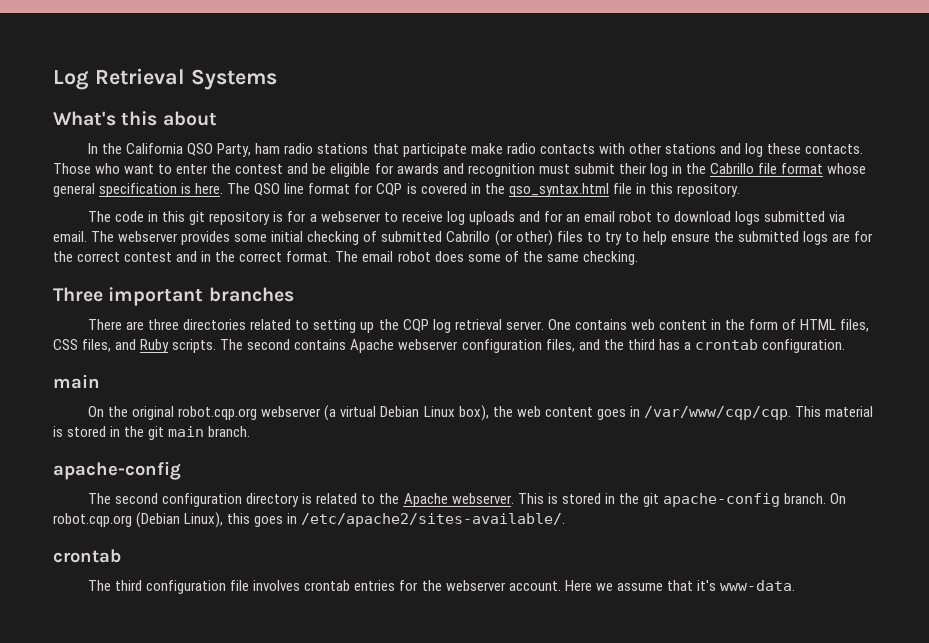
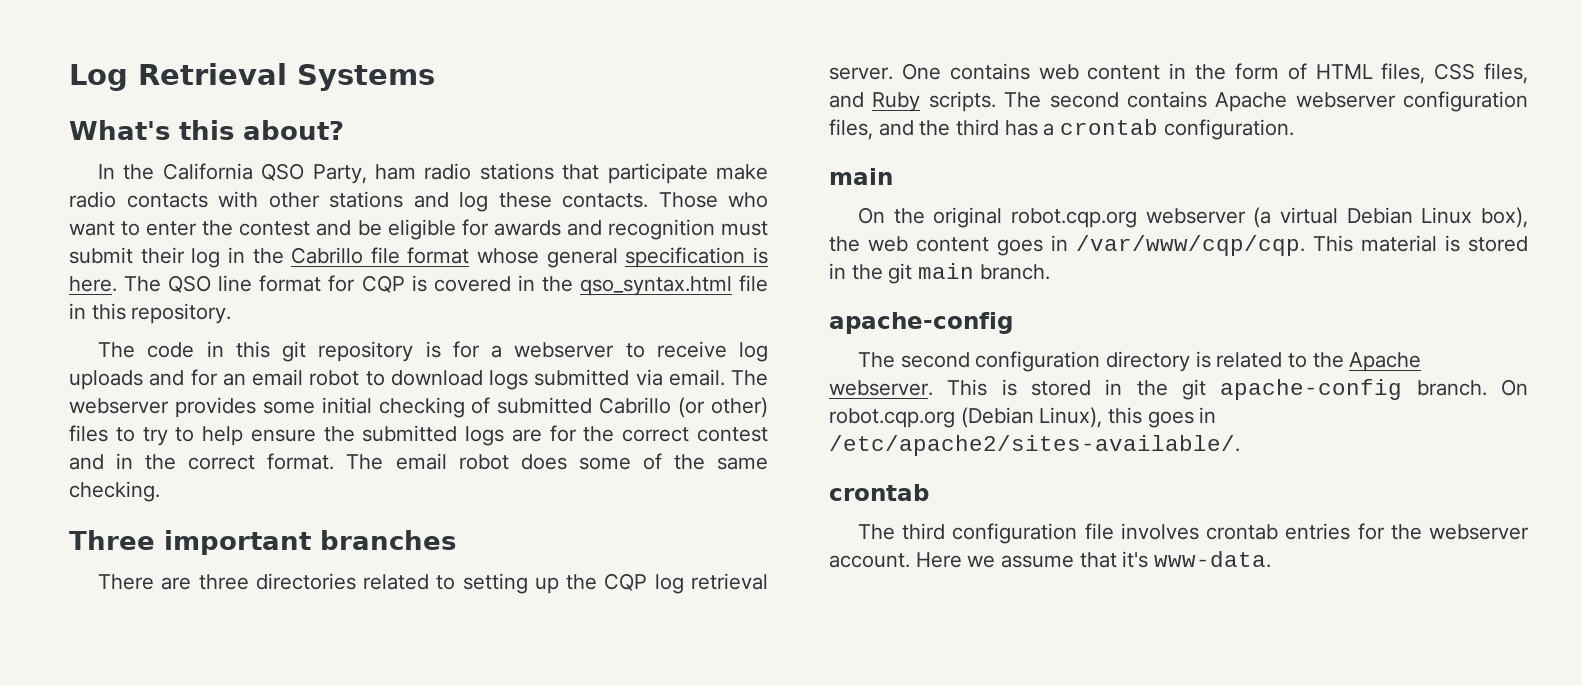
[162,111,217,126] about -> [243,120,344,140] about?

